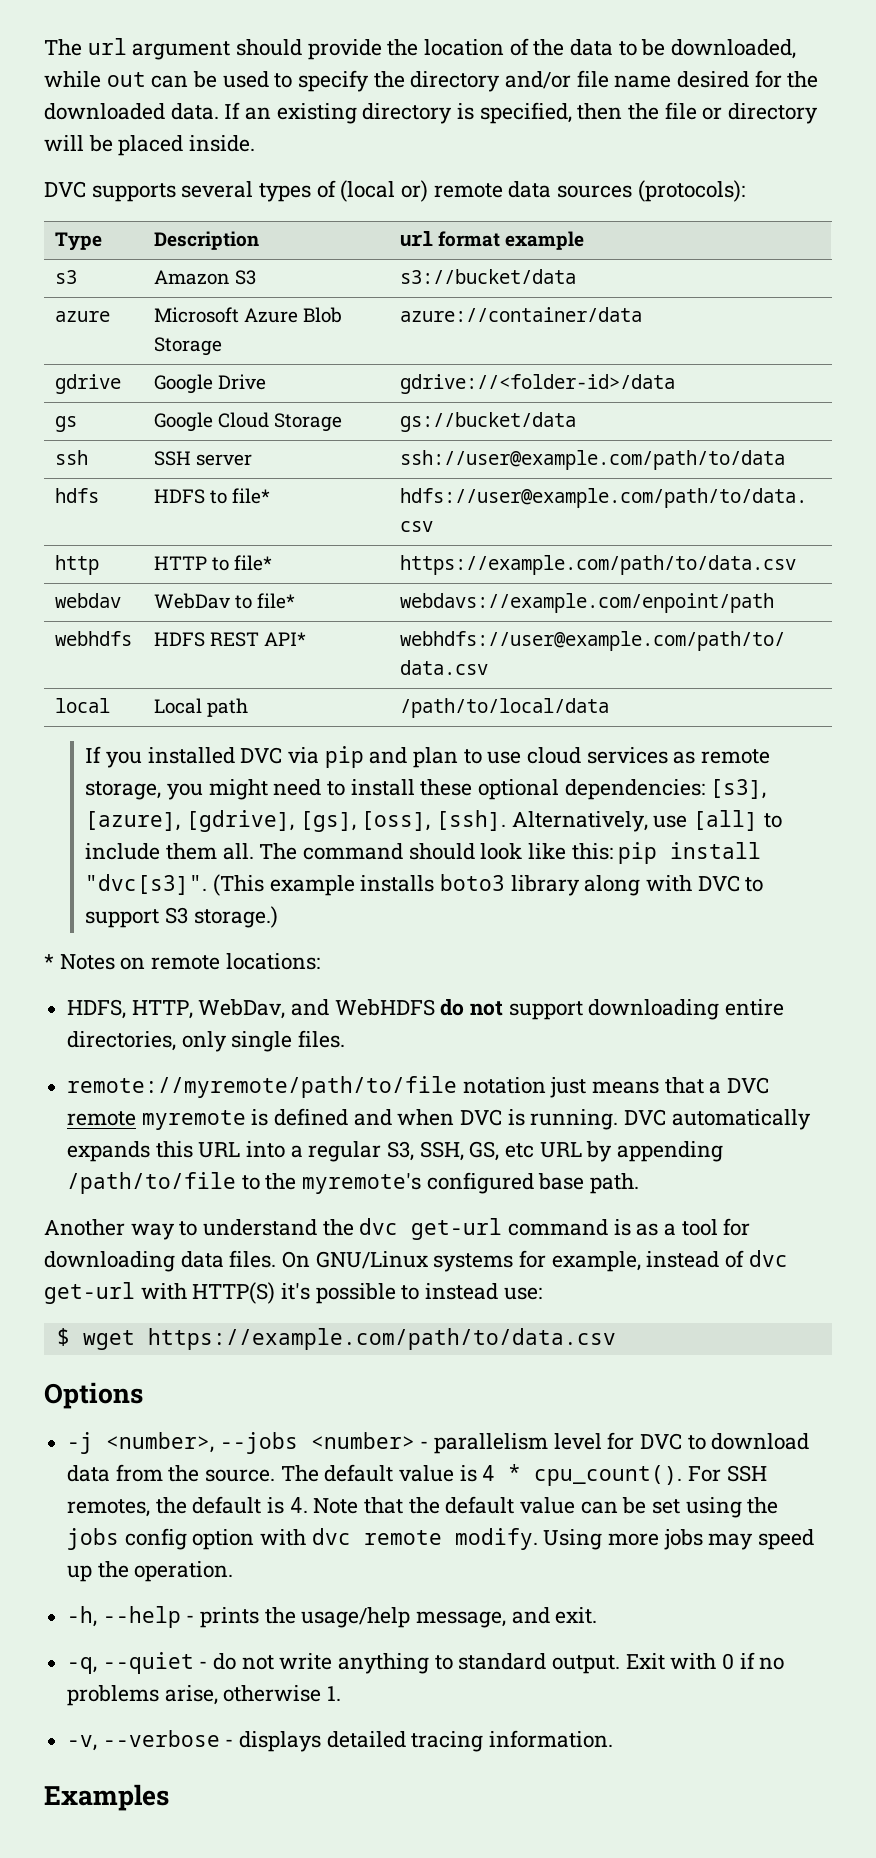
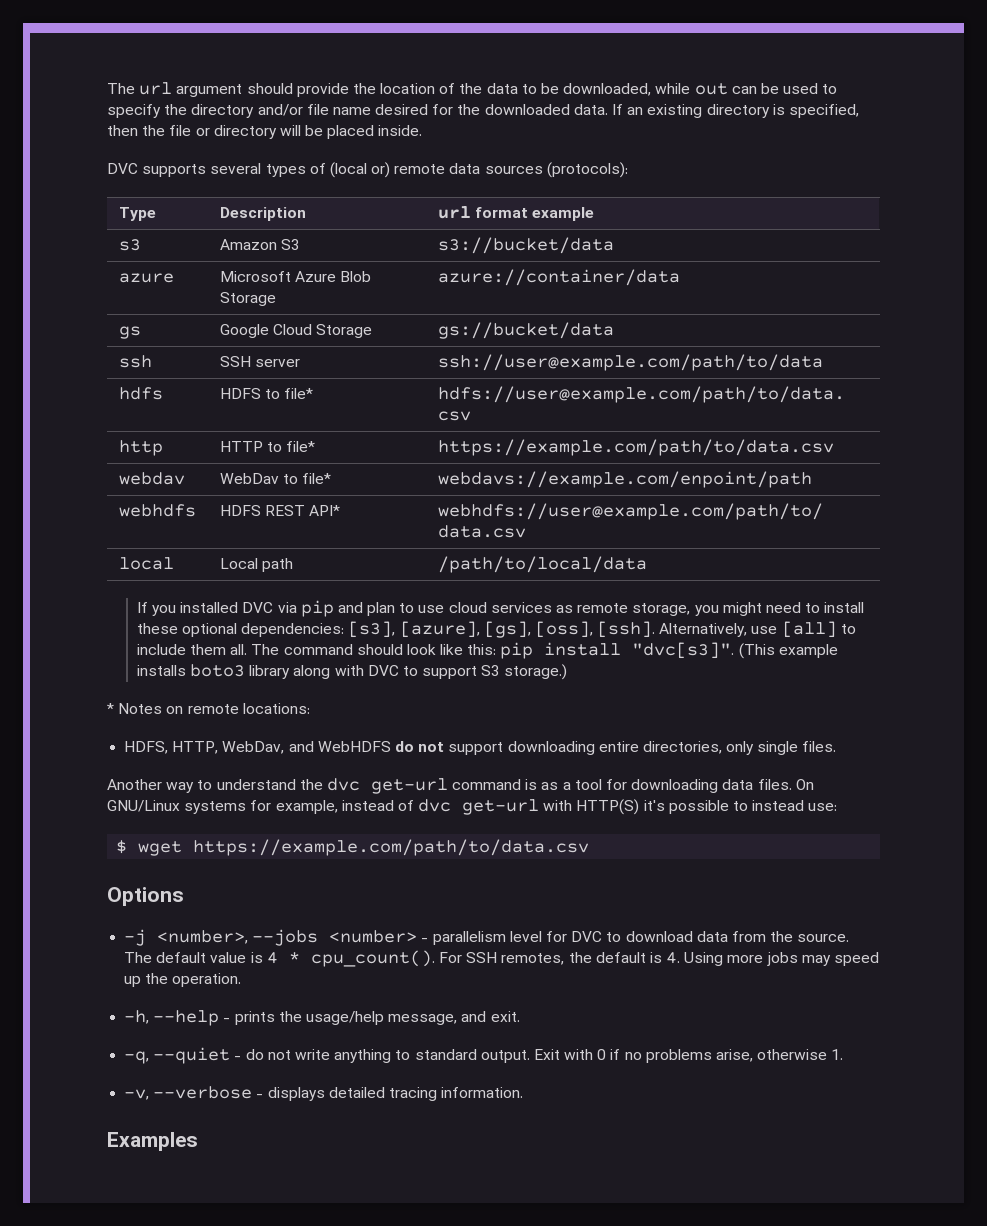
[54,374,121,394] [153,374,266,394] [399,374,675,394] // gdrive | Google Drive | gdrive://<folder-id>/data -> (680, 277) none
[185,810,294,832] [gdrive], -> (480, 629) none
[67,1076,770,1098] [67,1108,811,1130] [67,1141,724,1162] [67,1172,640,1194] // remote://myremote/path/to/file notation just means that a DVC remote myremote is defined and when DVC is running. DVC automatically expands this URL into a regular S3, SSH, GS, etc URL by appending /path/to/file to the myremote's configured base path. -> (837, 746) none
[313,1496,779,1518] [67,1528,538,1550] Note that the default value can be set using the jobs config option with dvc remote modify. -> (681, 958) none

